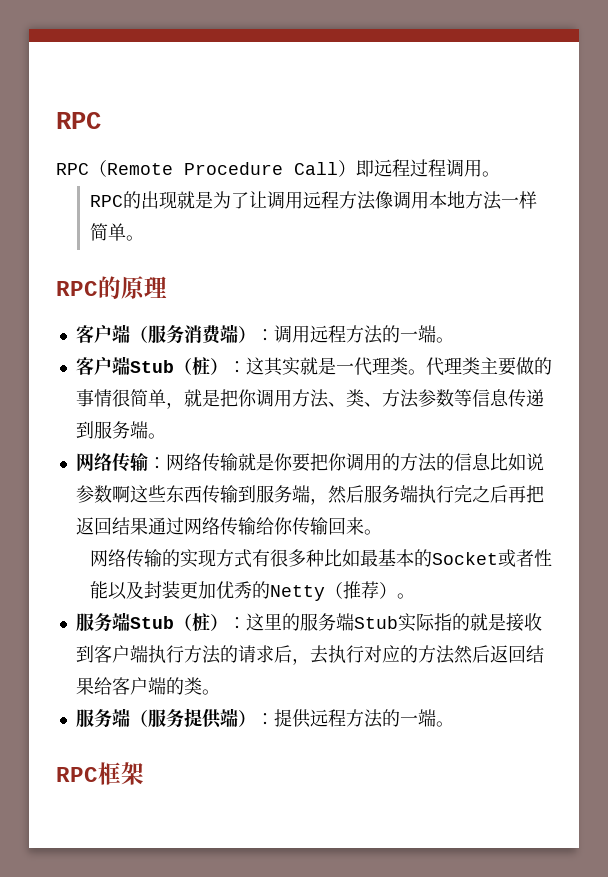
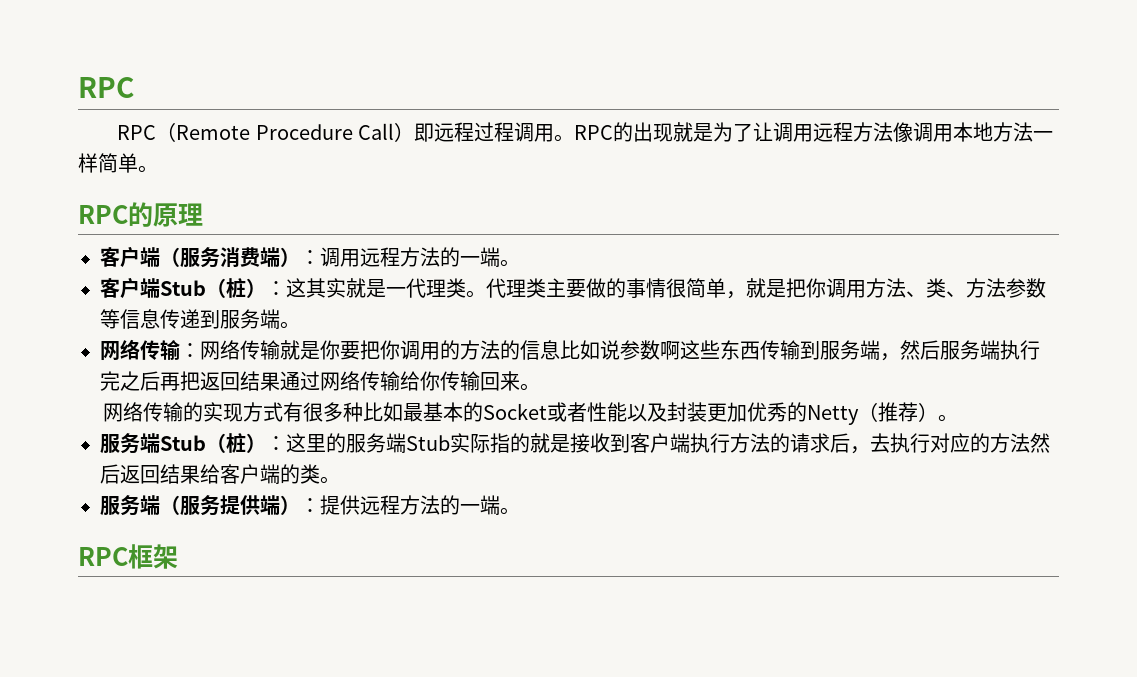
(500, 174) // -> (575, 138) none

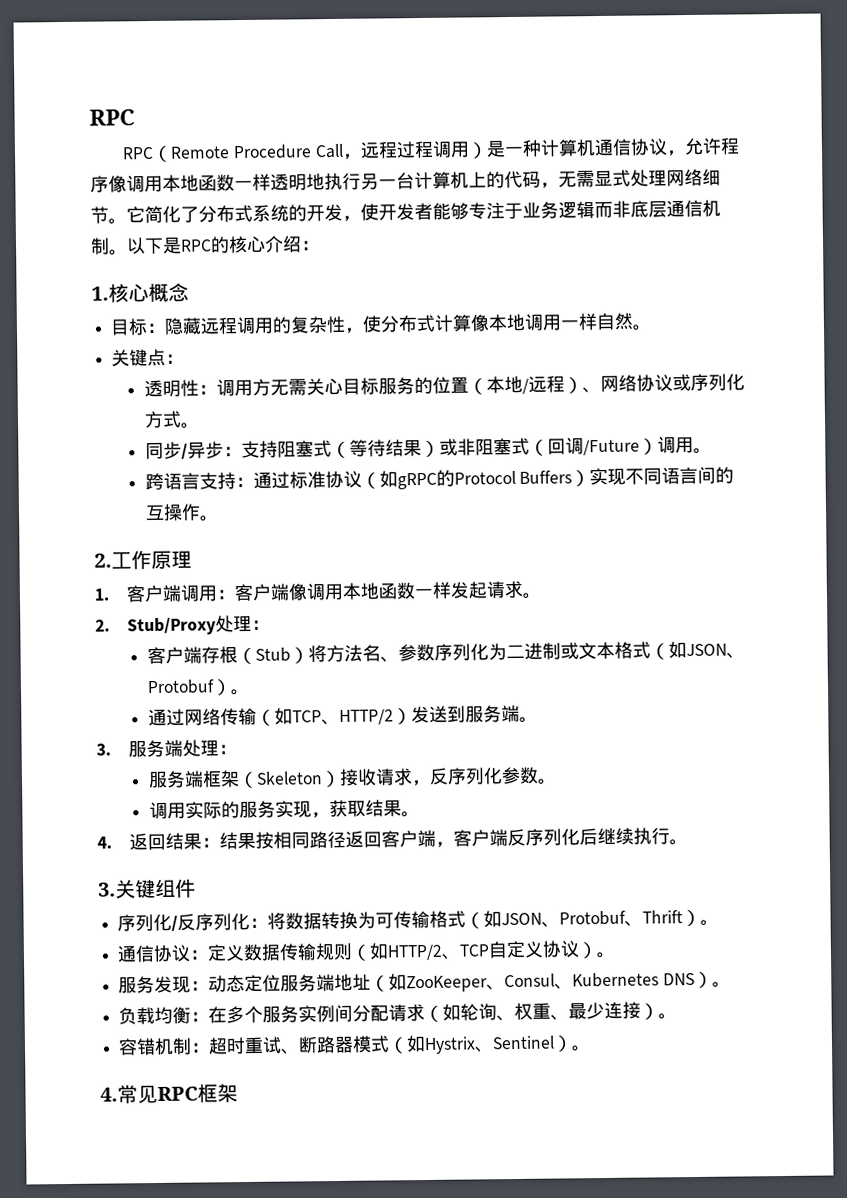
[394,122,435,142] ）即 -> [342,153,362,160] ，
[554,122,1054,142] [78,153,158,173] [78,202,203,227] [100,246,520,268] [100,277,1046,299] [100,309,300,329] [100,339,1040,361] [100,371,540,391] [103,402,959,425] [100,433,1050,454] [100,464,340,484] [100,495,520,516] 。RPC的出现就是为了让调用远程方法像调用本地方法一样简单。 // RPC的原理 // 客户端（服务消费端）：调用远程方法的一端。 // 客户端Stub（桩）：这其实就是一代理类。代理类主要做的事情很简单，就是把你调用方法、类、方法参数等信息传递到服务端。 // 网络传输：网络传输就是你要把你调用的方法的信息比如说参数啊这些东西传输到服务端，然后服务端执行完之后再把返回结果通过网络传输给你传输回来。 // 网络传输的实现方式有很多种比如最基本的Socket或者性能以及封装更加优秀的Netty（推荐）。 // 服务端Stub（桩）：这里的服务端Stub实际指的就是接收到客户端执行方法的请求后，去执行对应的方法然后返回结果给客户端的类。 // 服务端（服务提供端）：提供远程方法的一端。 // -> [467,137,740,159] [90,168,721,193] [90,199,721,225] [90,235,320,256] [91,282,189,303] [110,312,653,336] [111,348,185,367] [143,373,745,398] [143,410,200,429] [144,436,712,460] [144,466,735,491] [144,503,219,522] [94,550,192,570] [94,580,543,603] [95,615,271,636] [146,641,745,665] [146,679,250,696] [147,704,538,727] [96,739,238,758] [147,766,557,789] [148,799,420,820] [97,827,689,851] [98,878,196,899] [117,909,720,932] [117,940,617,963] [118,971,731,994] [118,1001,678,1025] [118,1035,592,1056] [100,1084,158,1104] ）是一种计算机通信协议，允许程序像调用本地函数一样透明地执行另一台计算机上的代码，无需显式处理网络细节。它简化了分布式系统的开发，使开发者能够专注于业务逻辑而非底层通信机制。以下是RPC的核心介绍： // 1.核心概念 // 目标：隐藏远程调用的复杂性，使分布式计算像本地调用一样自然。 // 关键点： // 透明性：调用方无需关心目标服务的位置（本地/远程）、网络协议或序列化方式。 // 同步/异步：支持阻塞式（等待结果）或非阻塞式（回调/Future）调用。 // 跨语言支持：通过标准协议（如gRPC的Protocol Buffers）实现不同语言间的互操作。 // 2.工作原理 // 1.客户端调用：客户端像调用本地函数一样发起请求。 // 2. Stub/Proxy处理： // 客户端存根（Stub）将方法名、参数序列化为二进制或文本格式（如JSON、Protobuf）。 // 通过网络传输（如TCP、HTTP/2）发送到服务端。 // 3.服务端处理： // 服务端框架（Skeleton）接收请求，反序列化参数。 // 调用实际的服务实现，获取结果。 // 4.返回结果：结果按相同路径返回客户端，客户端反序列化后继续执行。 // 3.关键组件 // 序列化/反序列化：将数据转换为可传输格式（如JSON、Protobuf、Thrift）。 // 通信协议：定义数据传输规则（如HTTP/2、TCP自定义协议）。 // 服务发现：动态定位服务端地址（如ZooKeeper、Consul、Kubernetes DNS）。 // 负载均衡：在多个服务实例间分配请求（如轮询、权重、最少连接）。 // 容错机制：超时重试、断路器模式（如Hystrix、Sentinel）。 // 4.常见

